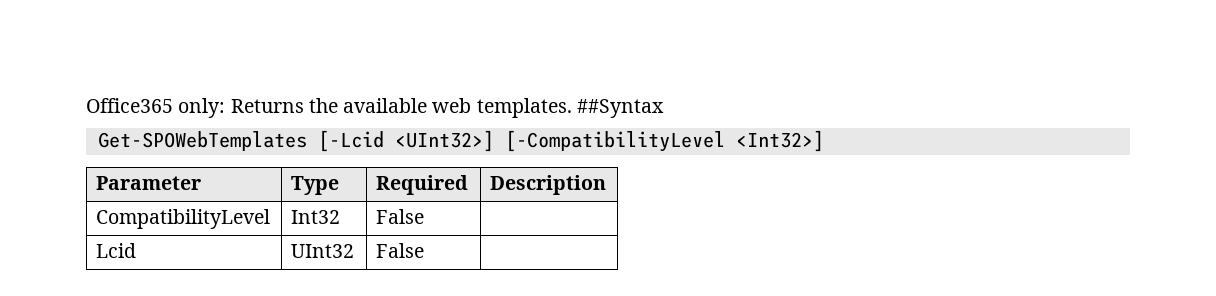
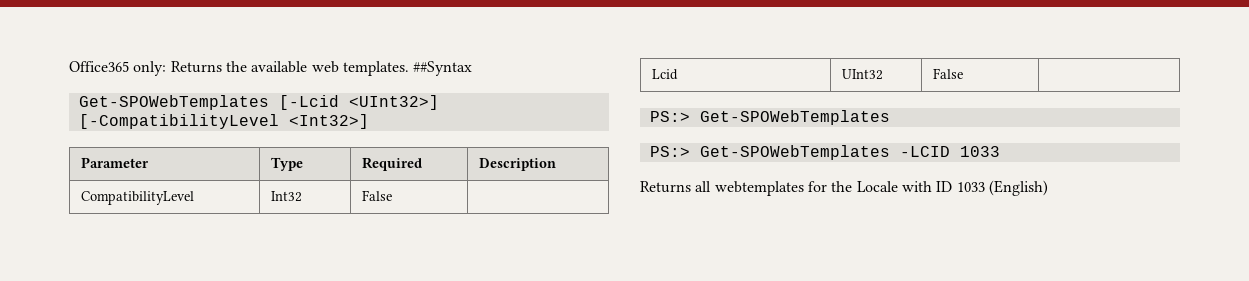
(425, 250) none -> [649,110,890,125] [649,145,1000,160] [640,180,1048,196] // PS:> Get-SPOWebTemplates // PS:> Get-SPOWebTemplates -LCID 1033 // Returns all webtemplates for the Locale with ID 1033 (English)

